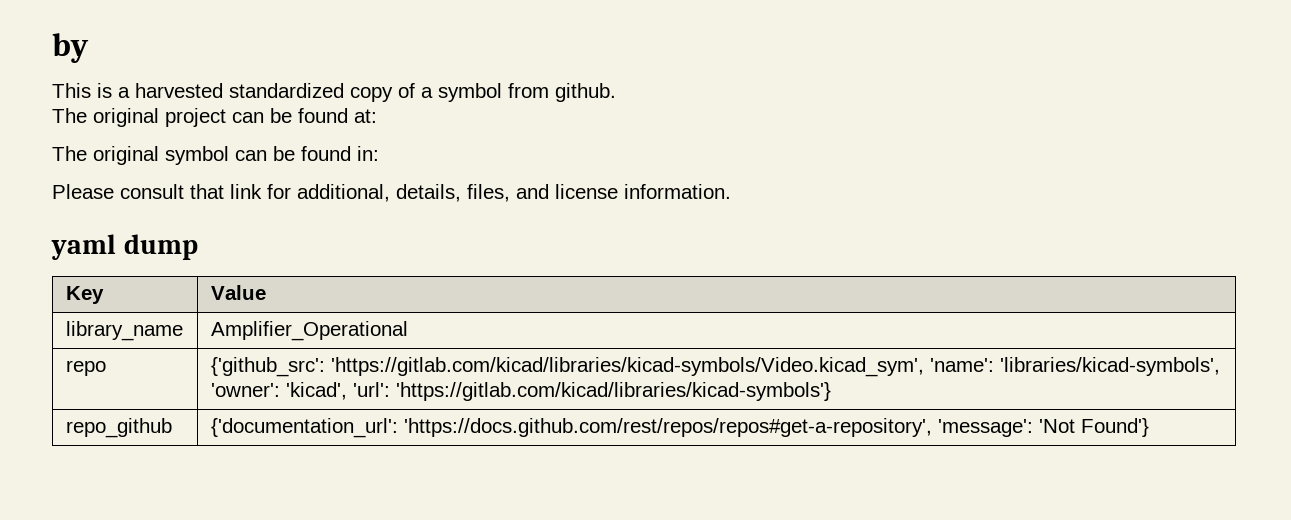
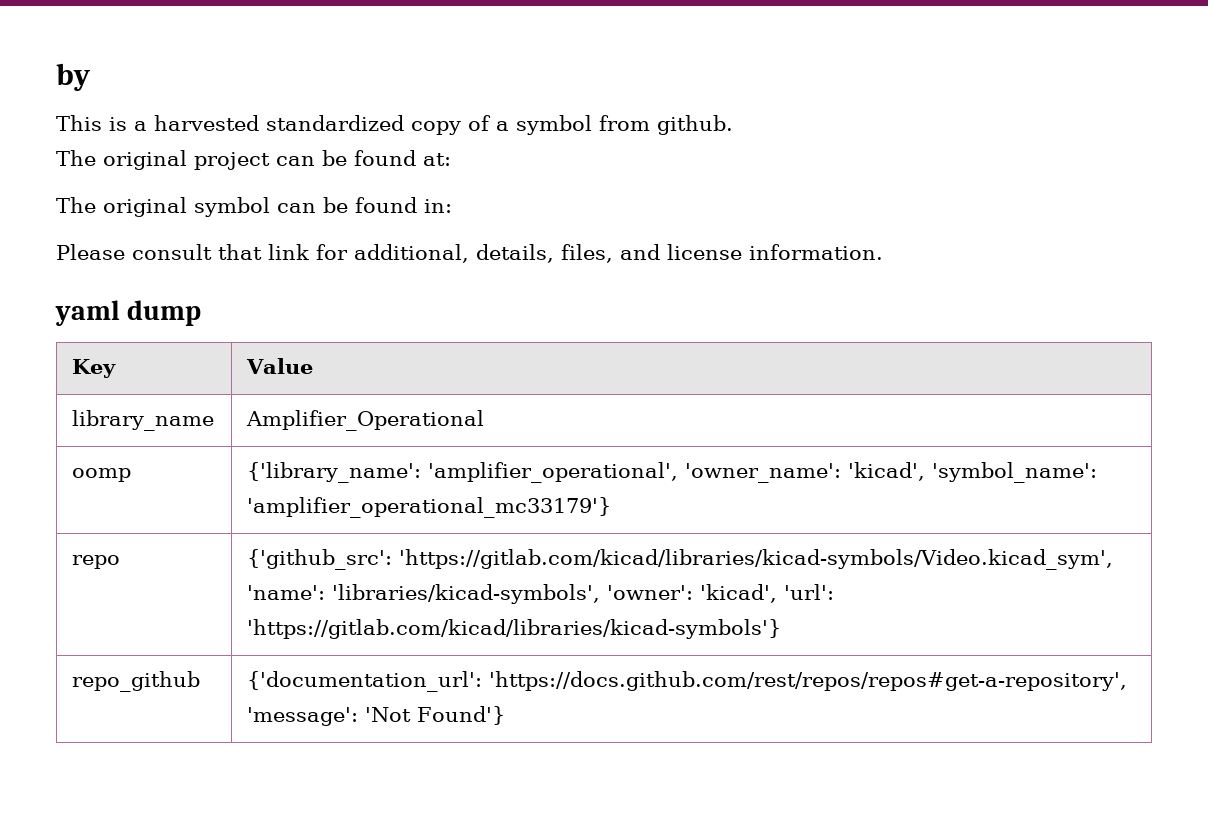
(408, 331) none -> [72,468,132,482] [247,462,1098,483] [247,497,612,518] // oomp | {'library_name': 'amplifier_operational', 'owner_name': 'kicad', 'symbol_name': 'amplifier_operational_mc33179'}

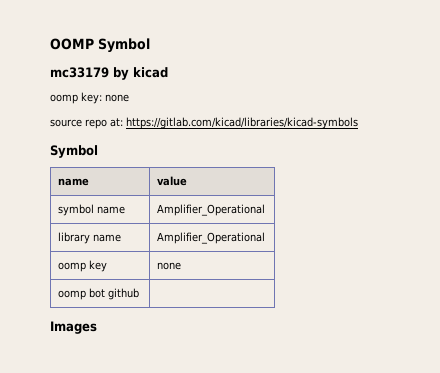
[56,63,91,91] [56,115,733,135] [56,150,451,170] [56,197,452,217] [56,244,883,263] [55,300,202,326] [72,359,117,378] [246,358,314,374] [72,410,215,431] [246,410,485,431] [72,468,132,482] [247,462,1098,483] [247,497,612,518] [72,555,121,569] [247,549,1114,570] [247,584,835,604] [247,619,782,639] [72,671,201,692] [247,671,1128,692] [247,706,506,726] by // This is a harvested standardized copy of a symbol from github. // The original project can be found at: // The original symbol can be found in: // Please consult that link for additional, details, files, and license information. // yaml dump // Key | Value // library_name | Amplifier_Operational // oomp | {'library_name': 'amplifier_operational', 'owner_name': 'kicad', 'symbol_name': 'amplifier_operational_mc33179'} // repo | {'github_src': 'https://gitlab.com/kicad/libraries/kicad-symbols/Video.kicad_sym', 'name': 'libraries/kicad-symbols', 'owner': 'kicad', 'url': 'https://gitlab.com/kicad/libraries/kicad-symbols'} // repo_github | {'documentation_url': 'https://docs.github.com/rest/repos/repos#get-a-repository', 'message': 'Not Found'} -> [50,38,150,53] [50,67,168,80] [50,92,129,104] [50,117,358,129] [50,145,98,158] [58,178,90,186] [157,176,188,186] [58,204,126,216] [157,204,266,216] [58,232,122,244] [157,232,266,244] [58,260,108,272] [157,262,182,270] [58,288,140,300] [50,321,97,334] OOMP Symbol // mc33179 by kicad // oomp key: none // source repo at: https://gitlab.com/kicad/libraries/kicad-symbols // Symbol // name | value // symbol name | Amplifier_Operational // library name | Amplifier_Operational // oomp key | none // oomp bot github | // Images

